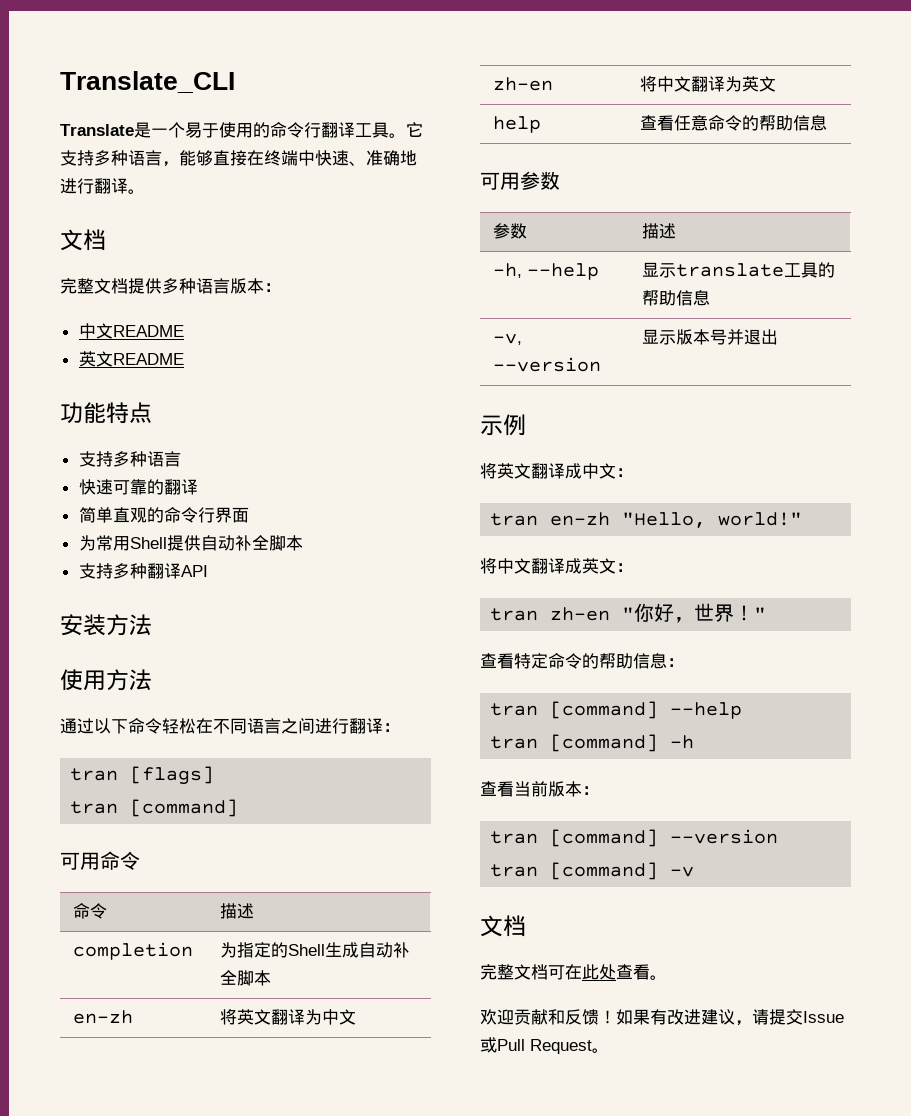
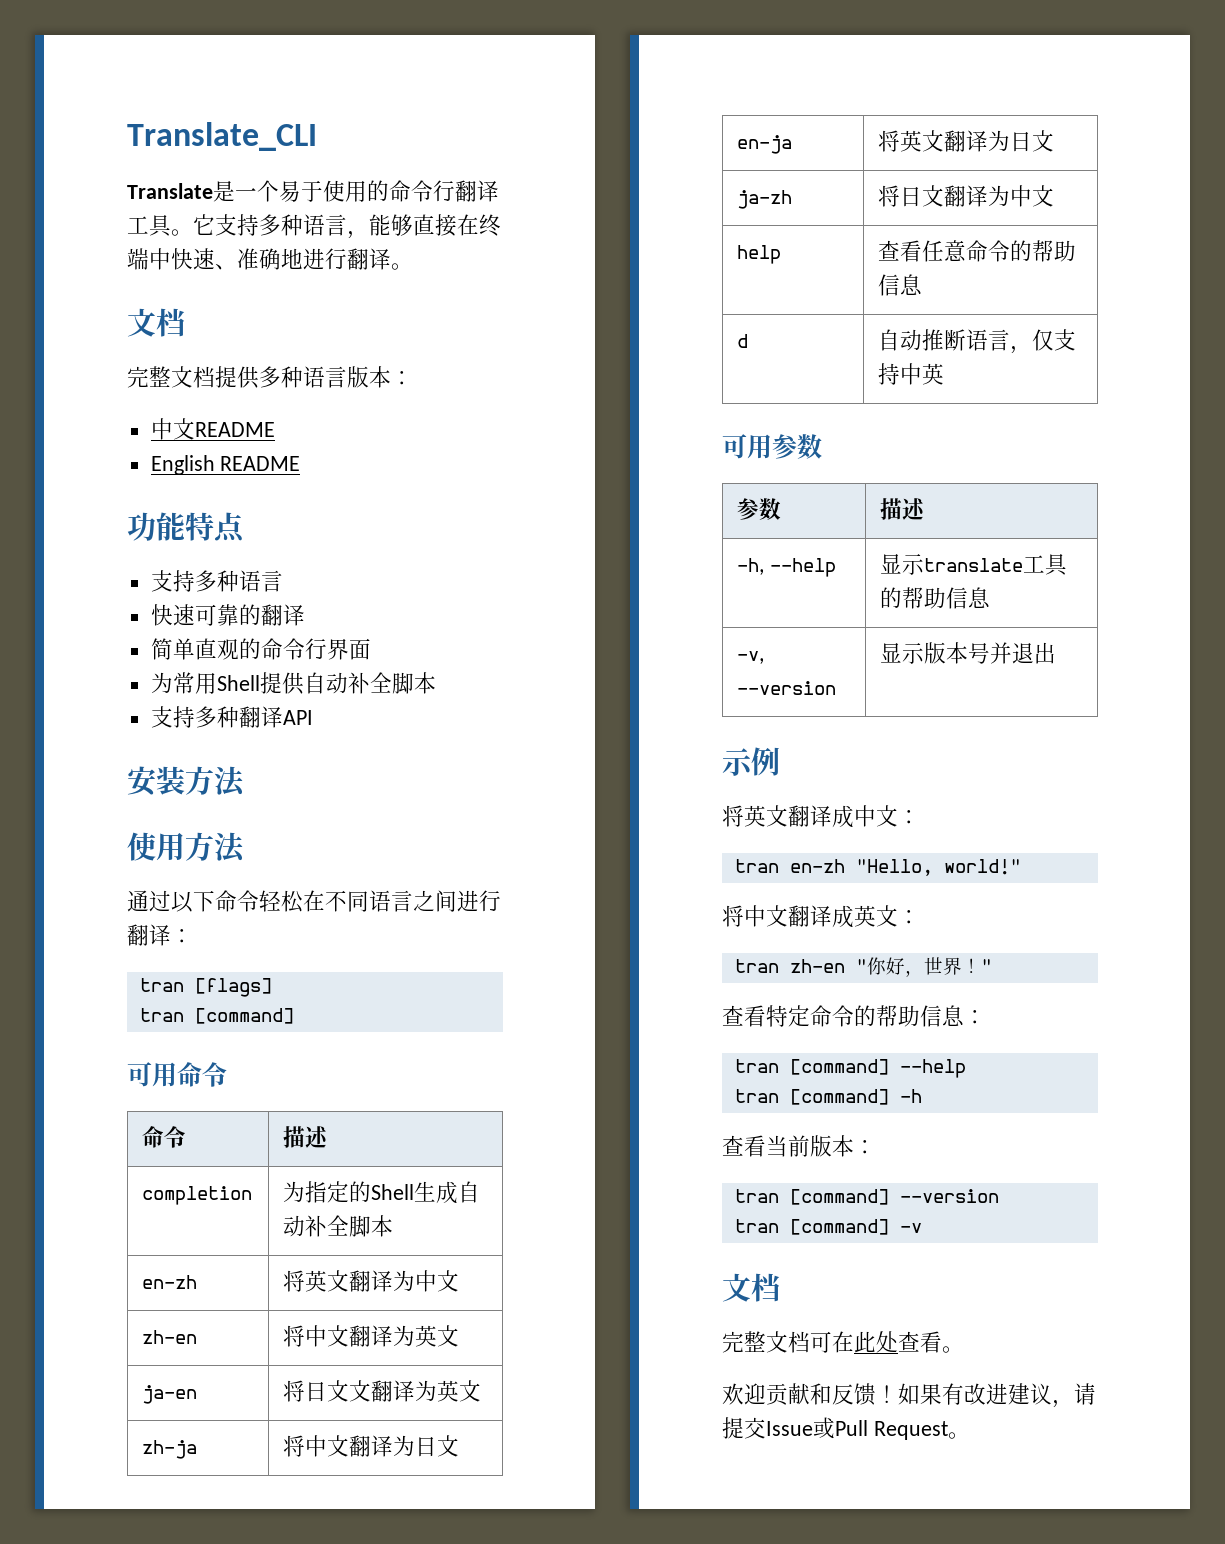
[78,351,113,367] 英文 -> [150,455,215,475] English
(777, 84) none -> [142,1385,198,1404] [283,1380,482,1402] [142,1440,198,1459] [283,1435,460,1457] [737,135,793,154] [878,130,1055,152] [737,190,793,209] [878,185,1055,207] // ja-en | 将日文文翻译为英文 // zh-ja | 将中文翻译为日文 // en-ja | 将英文翻译为日文 // ja-zh | 将日文翻译为中文
(828, 123) none -> [737,334,749,348] [878,329,1077,354] [878,363,945,385] // d | 自动推断语言，仅支持中英

